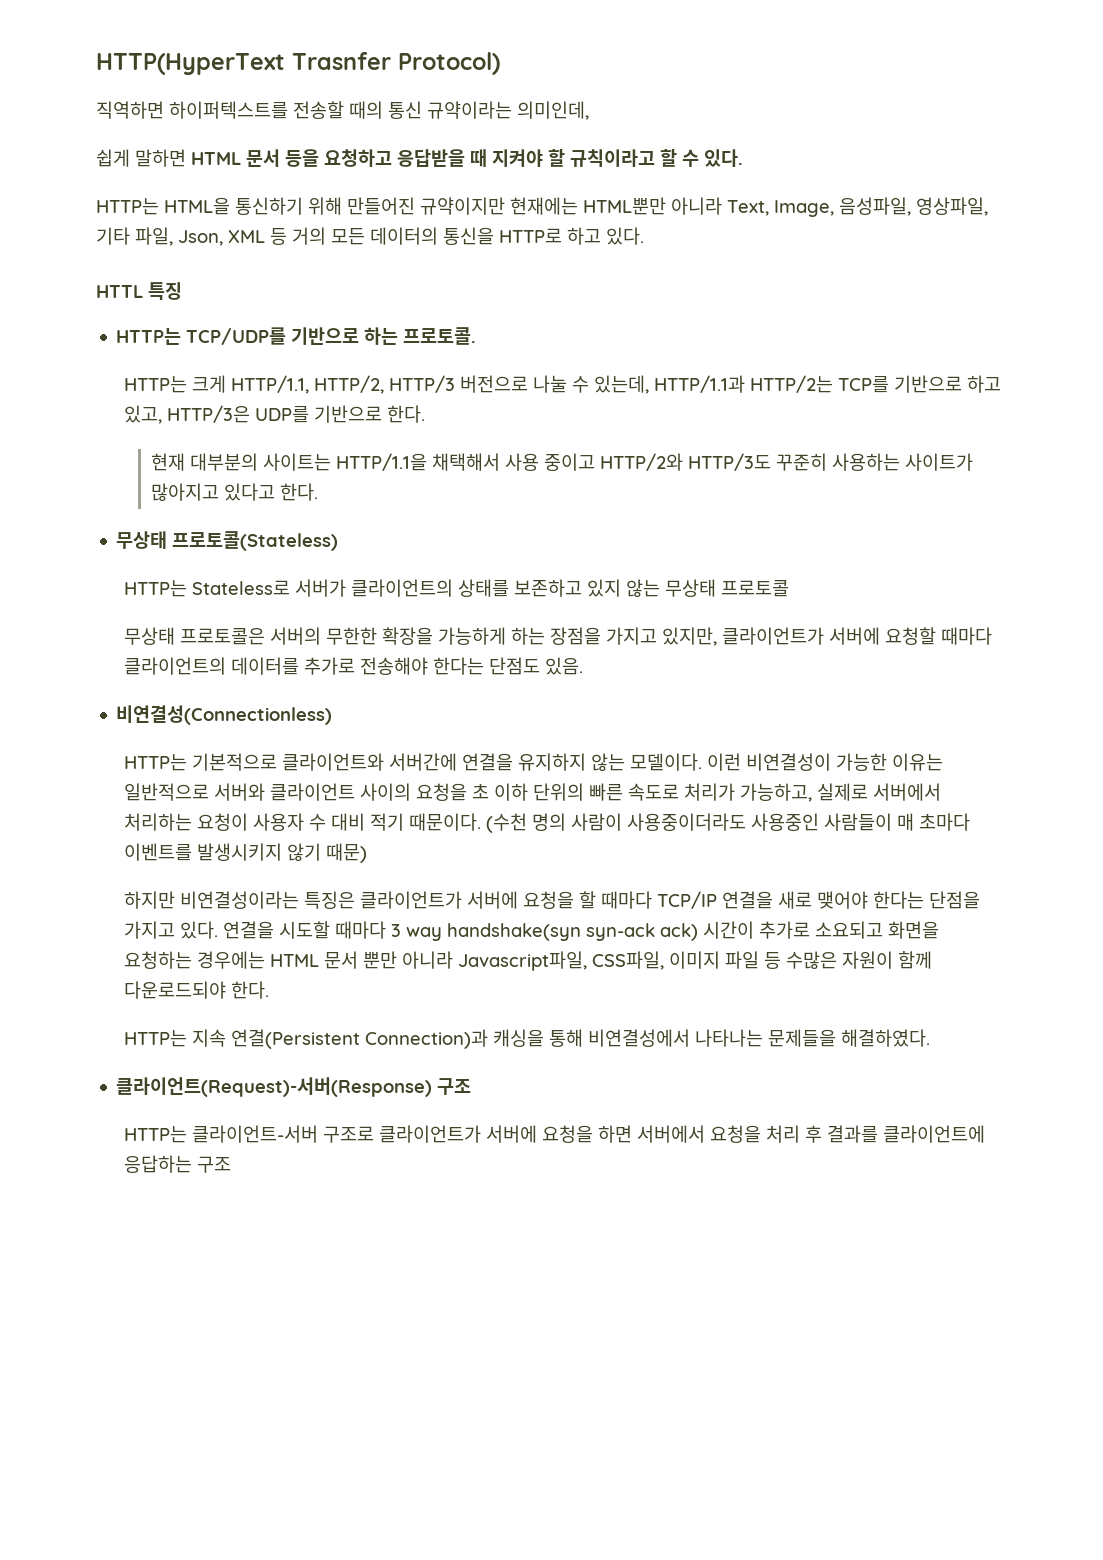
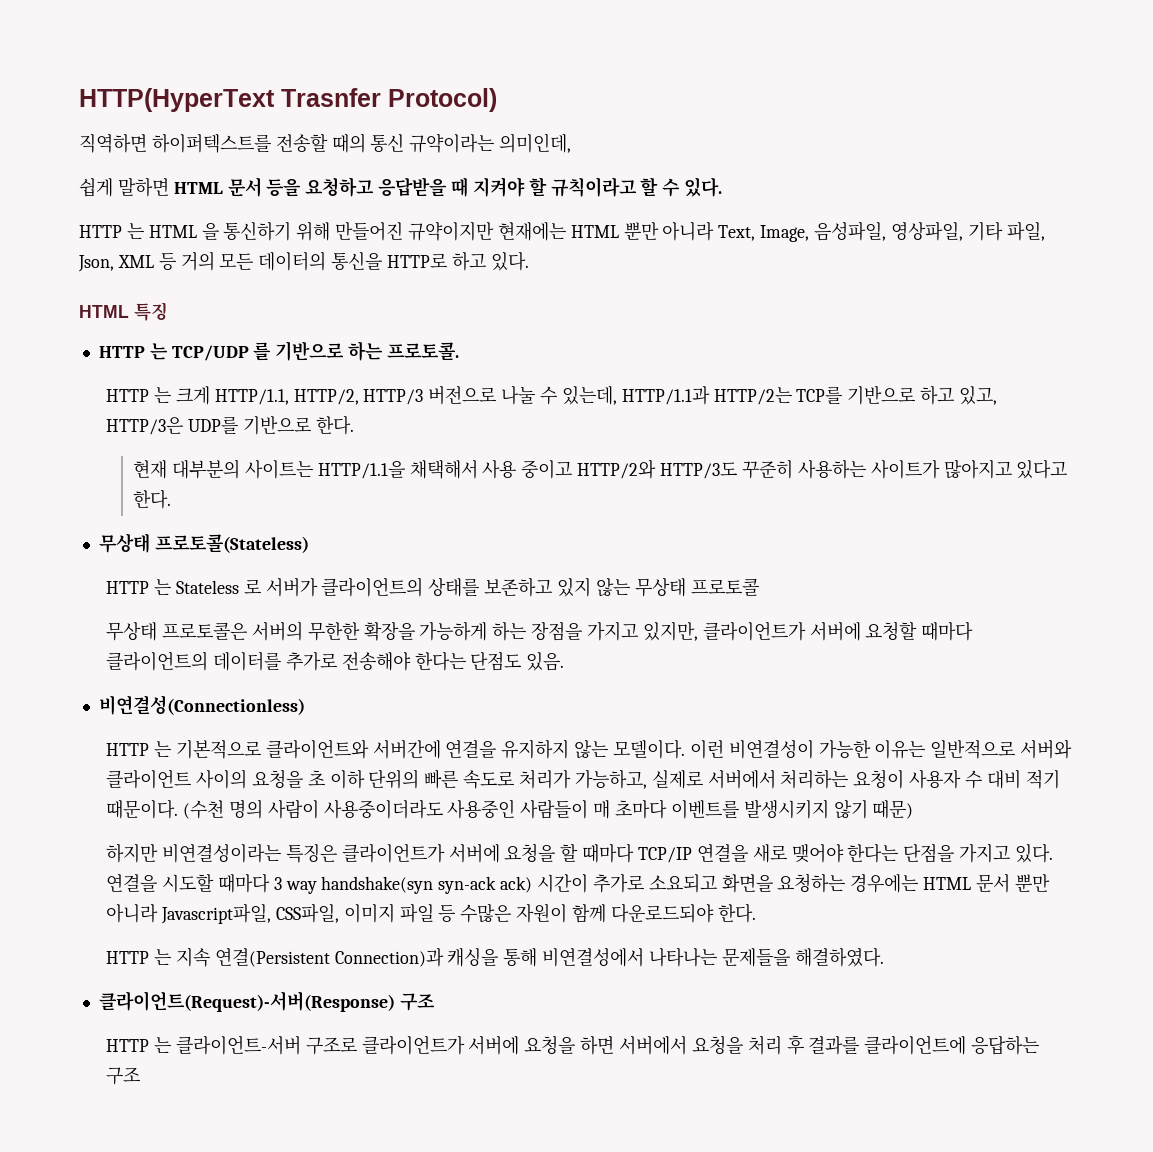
[96,197,230,215] HTTP는 HTML을 -> [79,223,219,240] HTTP 는 HTML 을
[583,197,666,215] HTML뿐만 -> [570,222,659,240] HTML 뿐만
[96,285,143,298] HTTL -> [79,305,129,318] HTML
[116,327,287,345] HTTP는 TCP/UDP를 -> [98,342,272,361] HTTP 는 TCP/UDP 를
[123,376,187,393] HTTP는 -> [106,387,171,403] HTTP 는
[123,580,290,597] HTTP는 Stateless로 -> [106,579,261,595] HTTP 는 Stateless 로
[123,754,187,771] HTTP는 -> [106,741,171,757] HTTP 는
[123,1030,187,1047] HTTP는 -> [106,949,171,965] HTTP 는
[123,1126,187,1143] HTTP는 -> [106,1037,171,1053] HTTP 는

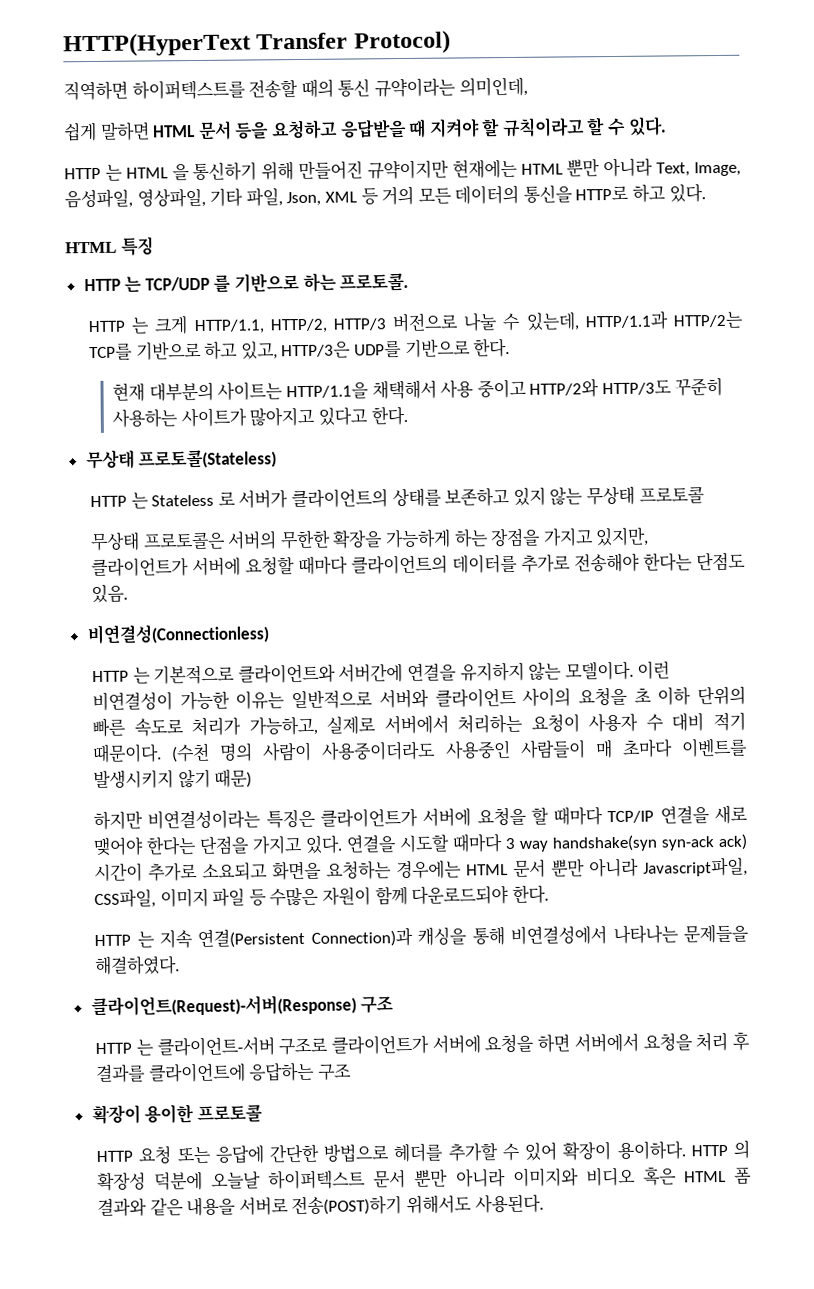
[281,88,381,107] Trasnfer -> [256,32,349,50] Transfer
(141, 1076) none -> [91,1104,263,1125] [96,1139,751,1164] [97,1166,753,1191] [97,1193,544,1217] // 확장이 용이한 프로토콜 // HTTP 요청 또는 응답에 간단한 방법으로 헤더를 추가할 수 있어 확장이 용이하다. HTTP 의 확장성 덕분에 오늘날 하이퍼텍스트 문서 뿐만 아니라 이미지와 비디오 혹은 HTML 폼 결과와 같은 내용을 서버로 전송(POST)하기 위해서도 사용된다.

